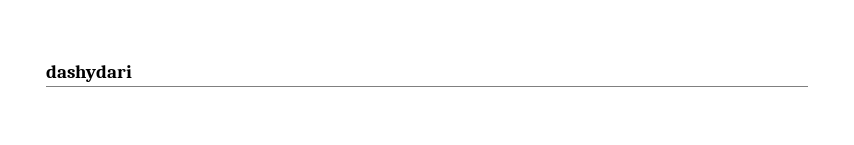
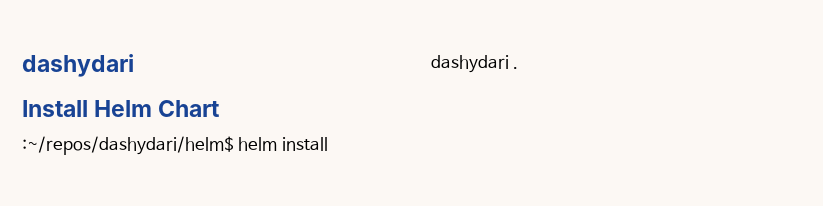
[46,65,132,82] dashydari -> [22,54,134,77] [22,100,221,117] [22,136,328,155] [431,55,519,73] dashydari // Install Helm Chart // :~/repos/dashydari/helm$ helm install dashydari .

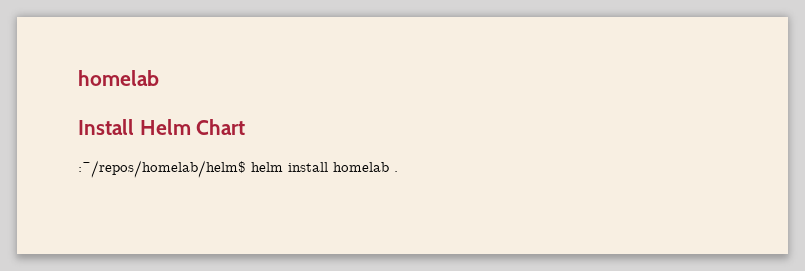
[22,54,134,77] dashydari -> [78,70,159,86] homelab
[22,136,234,155] :~/repos/dashydari/helm$ -> [78,160,246,178] :~/repos/homelab/helm$
[431,55,509,73] dashydari -> [333,162,389,172] homelab

